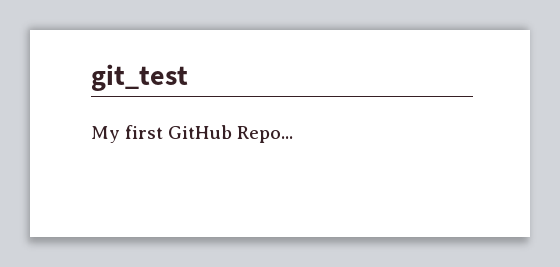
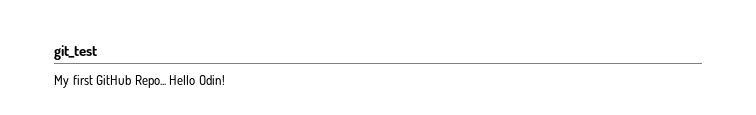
(294, 134) none -> [169,75,225,85] Hello Odin!

